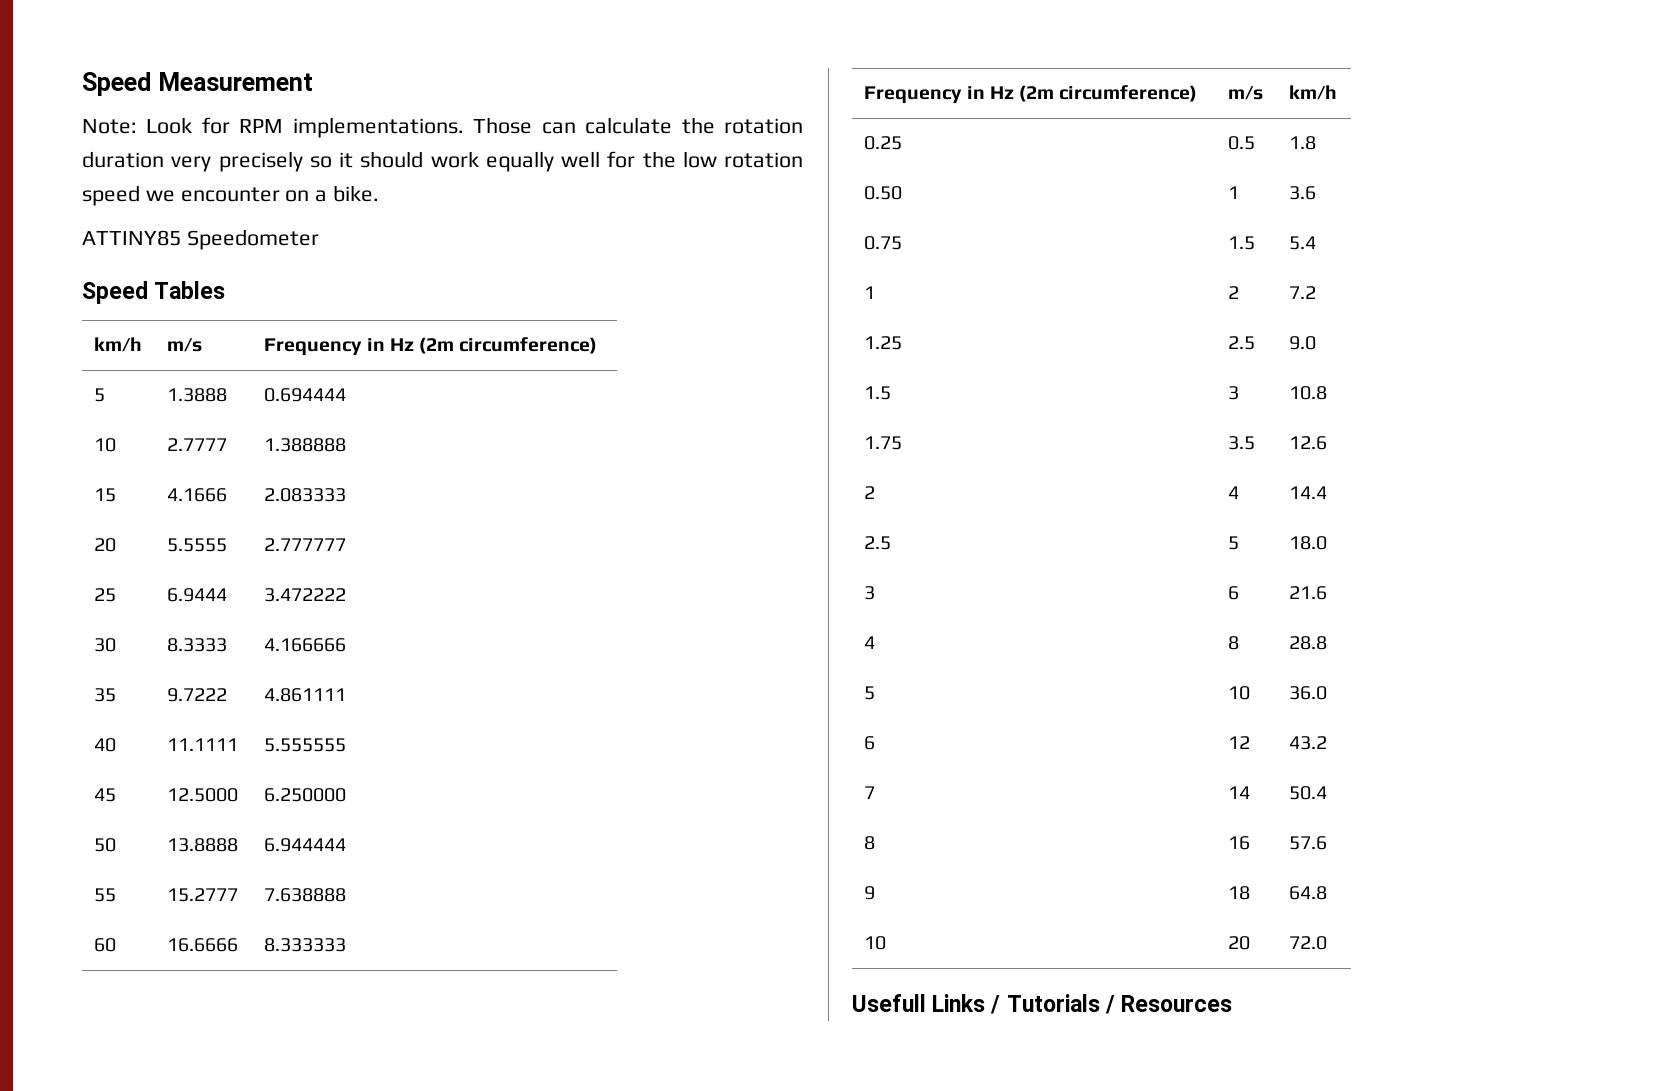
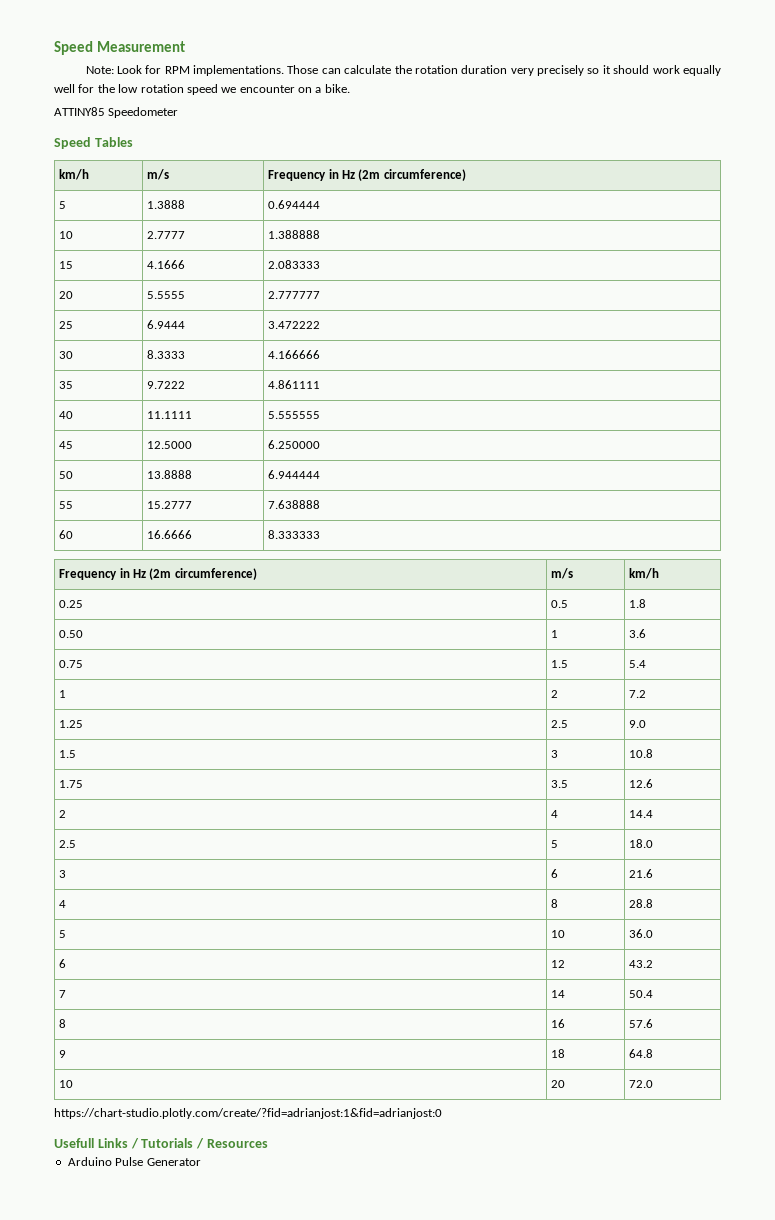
(1328, 943) none -> [54,1108,442,1119] // https://chart-studio.plotly.com/create/?fid=adrianjost:1&fid=adrianjost:0
(1233, 1003) none -> [67,1157,201,1166] // Arduino Pulse Generator

